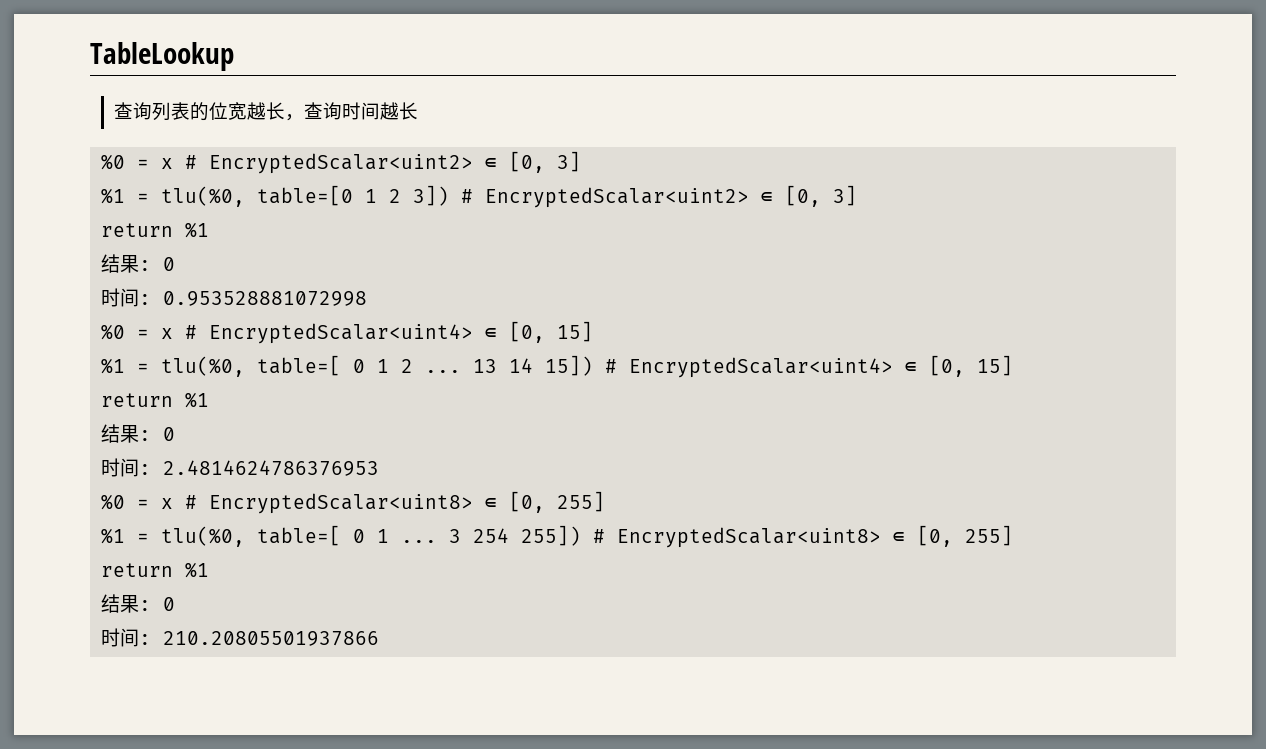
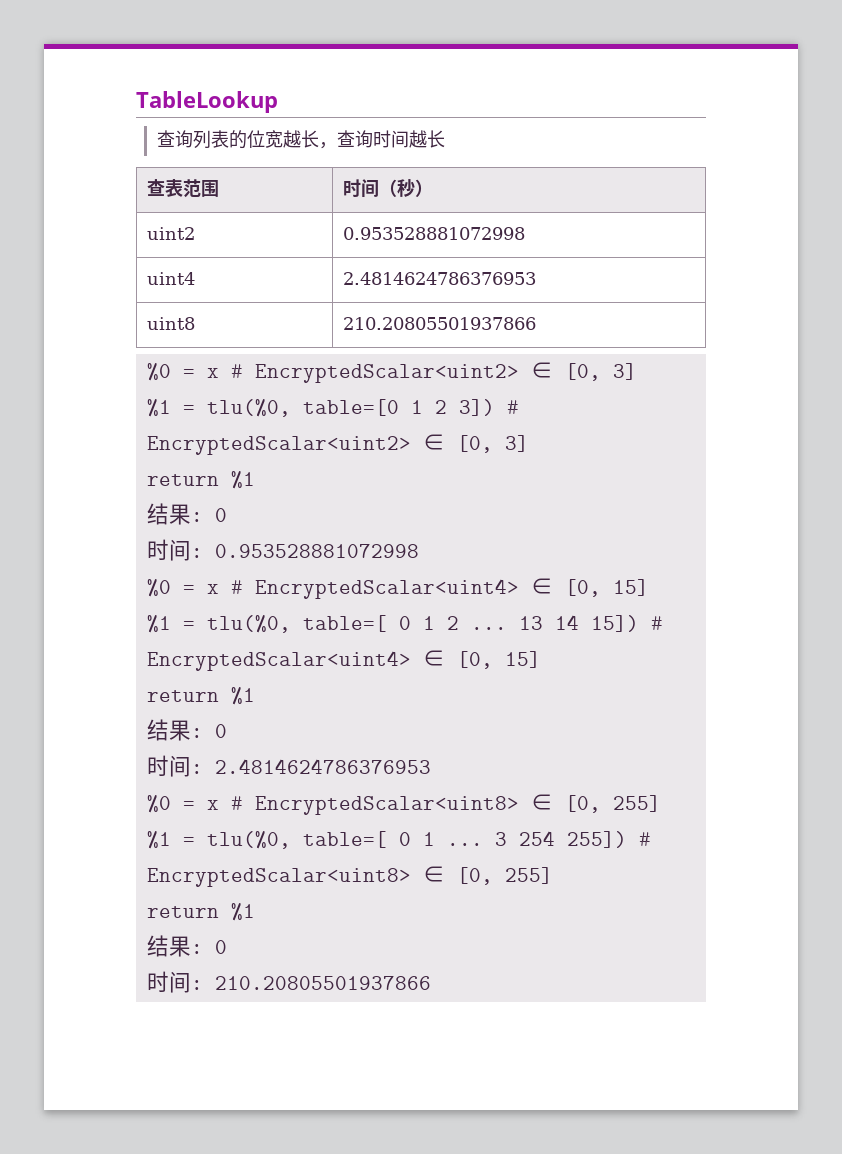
(419, 111) none -> [146,179,219,198] [342,179,433,198] [146,227,195,240] [342,227,525,240] [146,272,195,285] [342,272,536,285] [146,317,195,330] [342,317,536,330] // 查表范围 | 时间（秒） // uint2 | 0.953528881072998 // uint4 | 2.4814624786376953 // uint8 | 210.20805501937866

